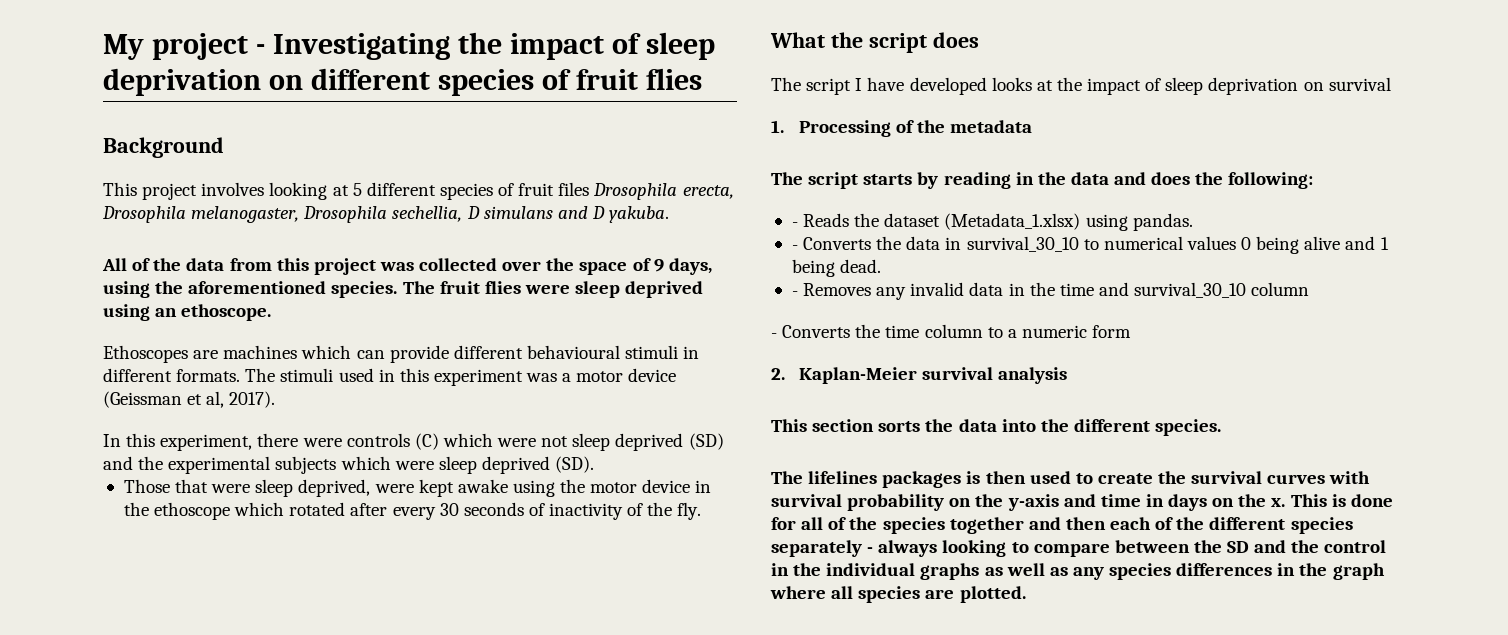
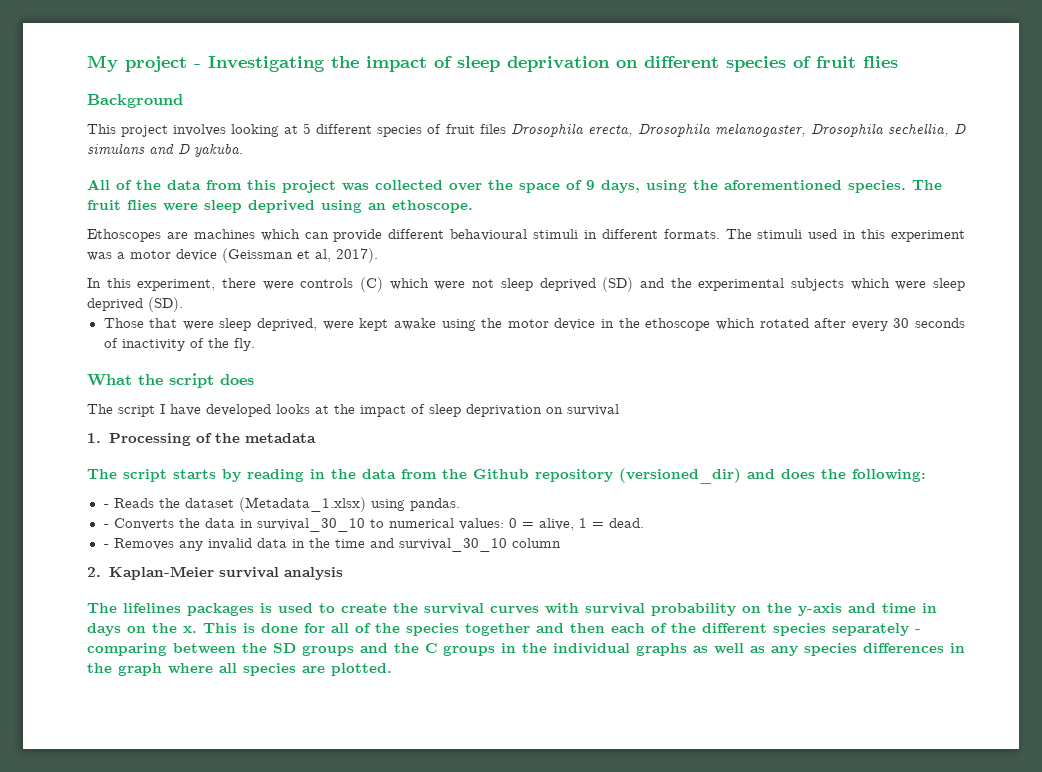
(1109, 178) none -> [401,468,741,484] from the Github repository (versioned_dir)
[1186,236,1389,254] [791,259,835,277] values 0 being alive and 1 being -> [458,518,604,531] values: 0 = alive, 1 =
[771,324,1132,338] [771,367,1068,384] [771,419,1222,436] - Converts the time column to a numeric form // 2. Kaplan-Meier survival analysis // This section sorts the data into the different species. -> [87,566,343,580] 2. Kaplan-Meier survival analysis
[985,471,1026,484] then -> (272, 608) none
[878,540,1110,557] always looking to compare -> [87,643,167,656] comparing
[1254,540,1387,553] and the control -> [302,643,495,656] groups and the C groups

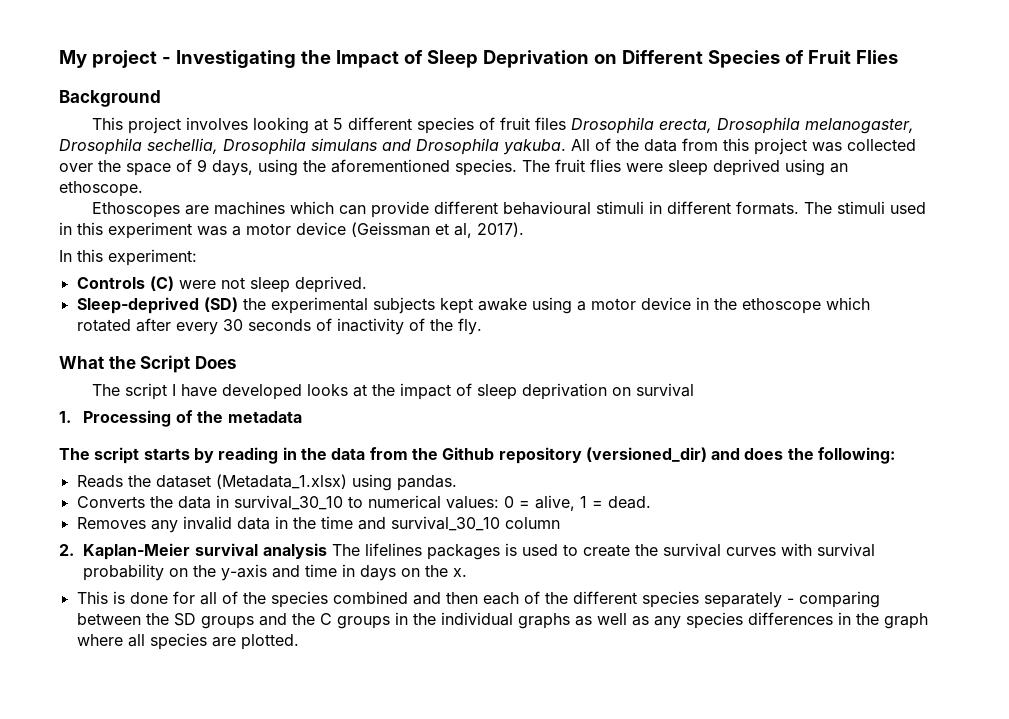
[366,56,898,72] impact of sleep deprivation on different species of fruit flies -> [335,50,898,68] Impact of Sleep Deprivation on Different Species of Fruit Flies
[953,124,966,134] D -> [223,138,306,155] Drosophila
[178,144,190,154] D -> [416,138,499,155] Drosophila
(243, 150) // -> (566, 147) none
[137,277,966,292] [87,297,183,312] [103,318,354,331] experiment, there were controls (C) which were not sleep deprived (SD) and the experimental subjects which were sleep deprived (SD). // Those that were sleep deprived, were -> [108,249,197,266] [76,276,367,293] [76,297,435,314] experiment: // Controls (C) were not sleep deprived. // Sleep-deprived (SD) the experimental subjects
[481,318,503,328] the -> [576,301,586,311] a
[169,373,254,388] script does -> [140,355,237,373] Script Does
[103,504,109,508] - -> (896, 455) none
[103,524,109,528] - -> (457, 483) none
[103,544,109,548] - -> (651, 502) none
(343, 573) // -> (327, 551) none
(197, 629) none -> (467, 572) //
[465,623,530,636] together -> [332,591,408,604] combined

